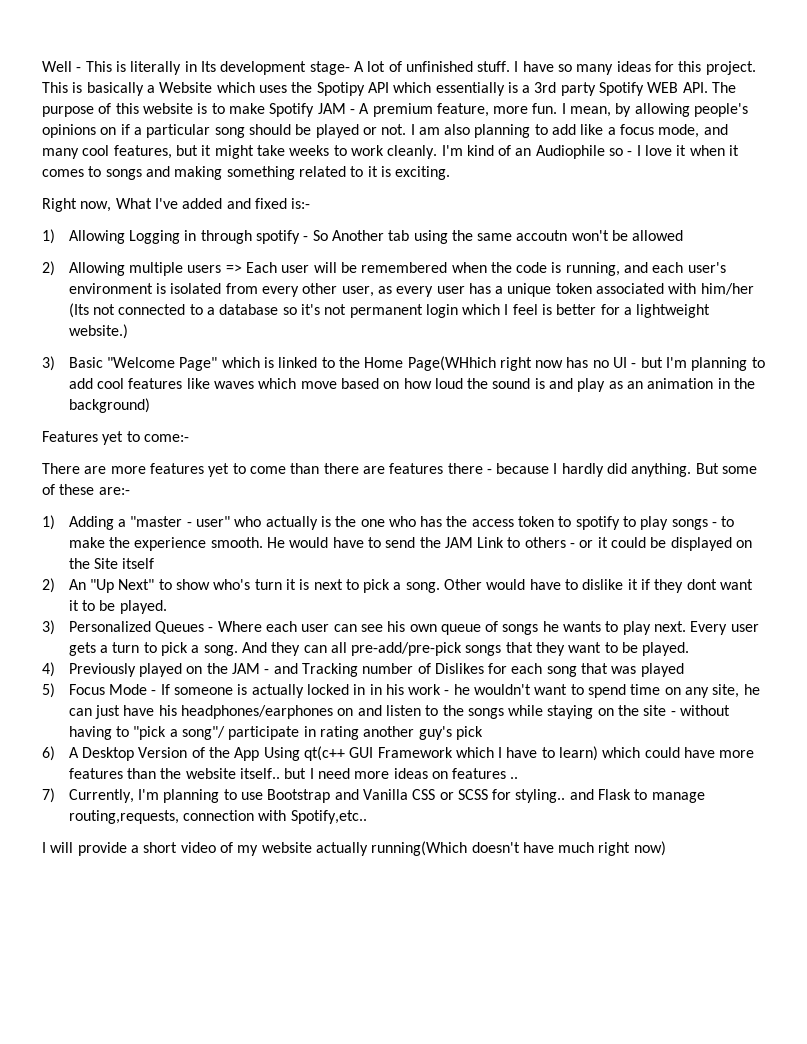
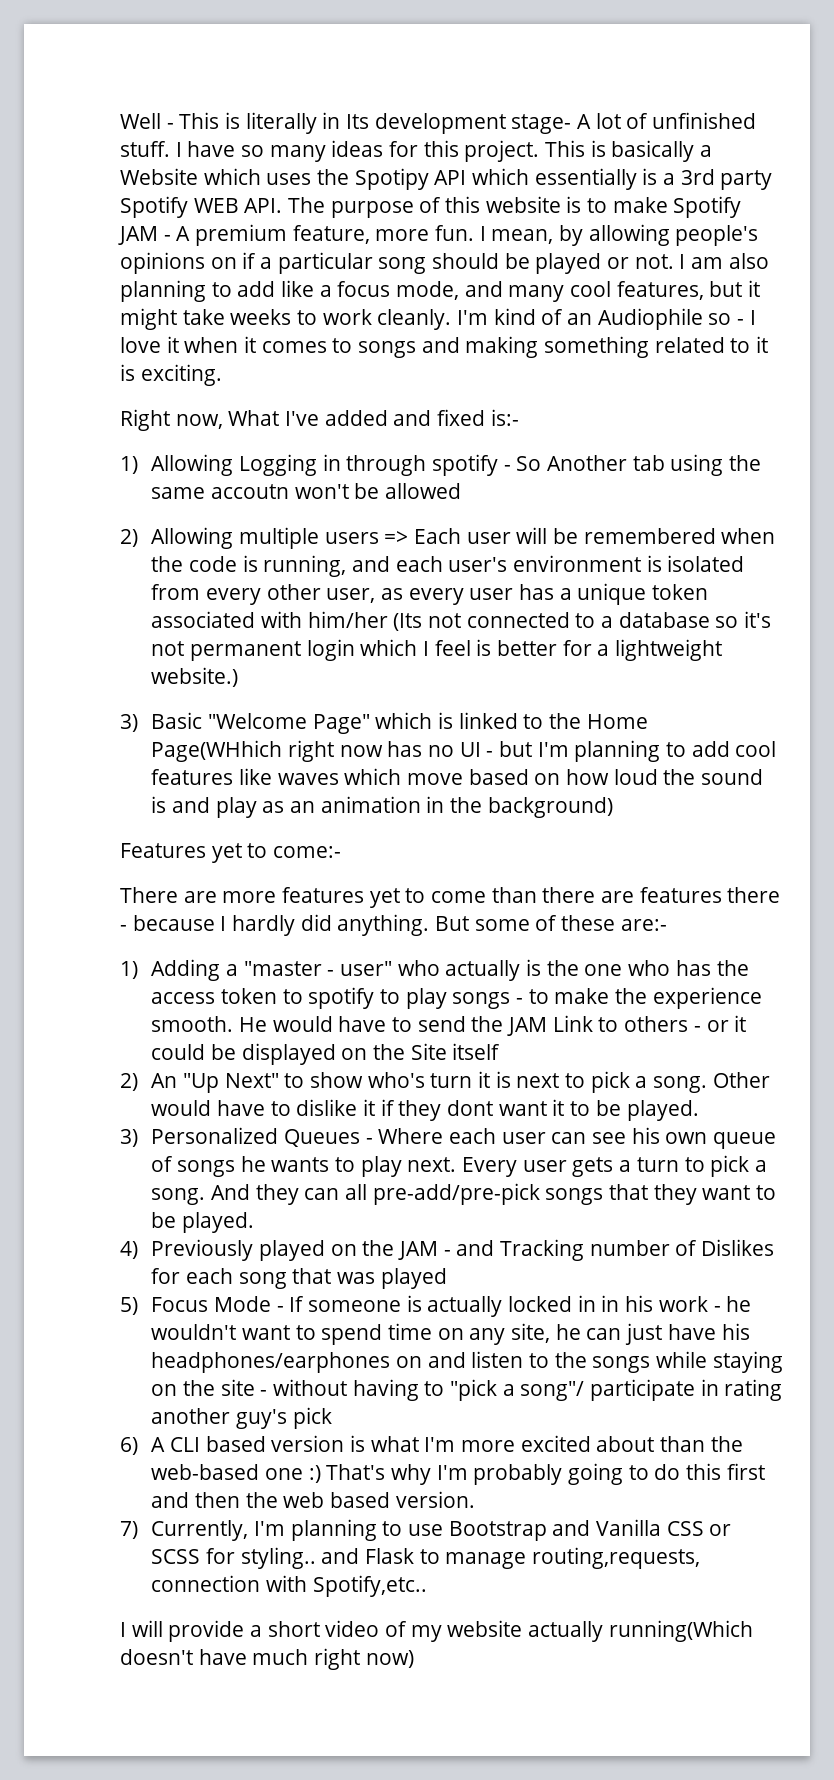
[81,746,755,761] [68,768,519,779] Desktop Version of the App Using qt(c++ GUI Framework which I have to learn) which could have more features than the website itself.. but I need more ideas on features .. -> [170,1435,743,1452] [151,1463,765,1485] [151,1491,475,1508] CLI based version is what I'm more excited about than the web-based one :) That's why I'm probably going to do this first and then the web based version.

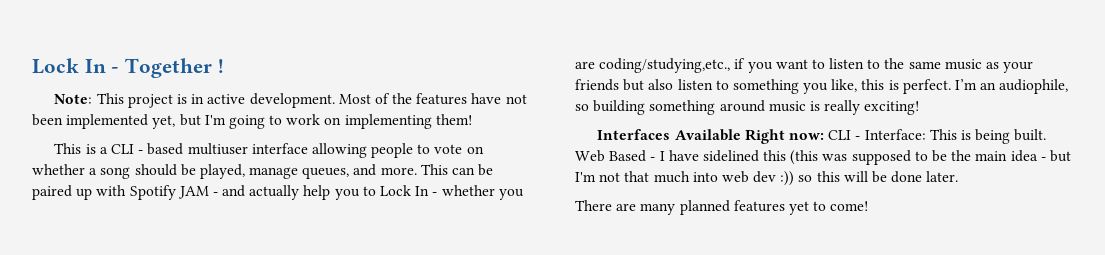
[120,112,757,134] [120,140,713,162] [120,168,773,190] [120,196,742,218] [118,224,759,246] [120,252,769,274] [120,280,761,302] [120,308,756,330] [120,336,769,358] [120,364,222,386] [120,409,519,431] [120,454,762,476] [151,483,462,499] [120,527,776,549] [151,555,745,577] [151,583,709,605] [151,611,772,631] [151,639,723,661] [151,667,239,687] [120,712,648,734] [151,740,777,762] [151,768,764,785] [151,796,613,818] [120,843,342,863] Well - This is literally in Its development stage- A lot of unfinished stuff. I have so many ideas for this project. This is basically a Website which uses the Spotipy API which essentially is a 3rd party Spotify WEB API. The purpose of this website is to make Spotify JAM - A premium feature, more fun. I mean, by allowing people's opinions on if a particular song should be played or not. I am also planning to add like a focus mode, and many cool features, but it might take weeks to work cleanly. I'm kind of an Audiophile so - I love it when it comes to songs and making something related to it is exciting. // Right now, What I've added and fixed is:- // 1) Allowing Logging in through spotify - So Another tab using the same accoutn won't be allowed // 2) Allowing multiple users => Each user will be remembered when the code is running, and each user's environment is isolated from every other user, as every user has a unique token associated with him/her (Its not connected to a database so it's not permanent login which I feel is better for a lightweight website.) // 3) Basic "Welcome Page" which is linked to the Home Page(WHhich right now has no UI - but I'm planning to add cool features like waves which move based on how loud the sound is and play as an animation in the background) // Features yet to come:- -> [32,58,224,78] [54,93,527,108] [32,114,472,129] [54,143,484,158] [32,164,494,179] [32,185,524,200] [575,58,1034,73] [575,79,1069,94] [575,100,920,115] [597,129,1047,144] [575,150,1071,165] [575,171,959,186] Lock In - Together ! // Note: This project is in active development. Most of the features have not been implemented yet, but I'm going to work on implementing them! // This is a CLI - based multiuser interface allowing people to vote on whether a song should be played, manage queues, and more. This can be paired up with Spotify JAM - and actually help you to Lock In - whether you are coding/studying,etc., if you want to listen to the same music as your friends but also listen to something you like, this is perfect. I’m an audiophile, so building something around music is really exciting! // Interfaces Available Right now: CLI - Interface: This is being built. Web Based - I have sidelined this (this was supposed to be the main idea - but I'm not that much into web dev :)) so this will be done later.
[222,891,277,903] more -> [640,200,730,215] many planned
[431,887,781,903] [120,914,667,936] [120,959,749,981] [151,987,762,1009] [151,1015,747,1036] [151,1043,501,1065] [120,1071,770,1093] [151,1099,699,1121] [120,1127,777,1149] [151,1155,767,1177] [151,1183,777,1205] [151,1212,255,1233] [120,1239,775,1261] [151,1268,447,1289] [120,1295,752,1317] [151,1323,750,1345] [151,1351,783,1373] [151,1379,783,1401] [151,1407,332,1429] [120,1435,743,1455] [151,1463,765,1485] [151,1491,475,1508] [120,1519,732,1541] [151,1547,701,1569] [151,1575,427,1597] [120,1620,753,1642] [120,1648,414,1670] come than there are features there - because I hardly did anything. But some of these are:- // 1) Adding a "master - user" who actually is the one who has the access token to spotify to play songs - to make the experience smooth. He would have to send the JAM Link to others - or it could be displayed on the Site itself // 2) An "Up Next" to show who's turn it is next to pick a song. Other would have to dislike it if they dont want it to be played. // 3) Personalized Queues - Where each user can see his own queue of songs he wants to play next. Every user gets a turn to pick a song. And they can all pre-add/pre-pick songs that they want to be played. // 4) Previously played on the JAM - and Tracking number of Dislikes for each song that was played // 5) Focus Mode - If someone is actually locked in in his work - he wouldn't want to spend time on any site, he can just have his headphones/earphones on and listen to the songs while staying on the site - without having to "pick a song"/ participate in rating another guy's pick // 6) A CLI based version is what I'm more excited about than the web-based one :) That's why I'm probably going to do this first and then the web based version. // 7) Currently, I'm planning to use Bootstrap and Vanilla CSS or SCSS for styling.. and Flask to manage routing,requests, connection with Spotify,etc.. // I will provide a short video of my website actually running(Which doesn't have much right now) -> [830,201,869,211] come!

